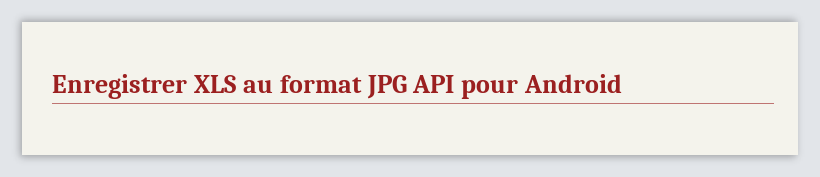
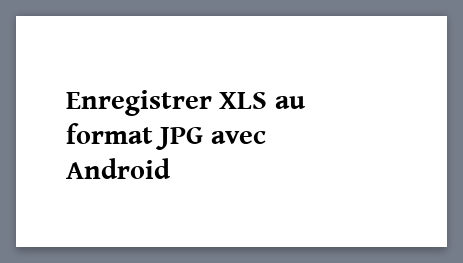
[412,75,519,99] API pour -> [210,131,266,144] avec

